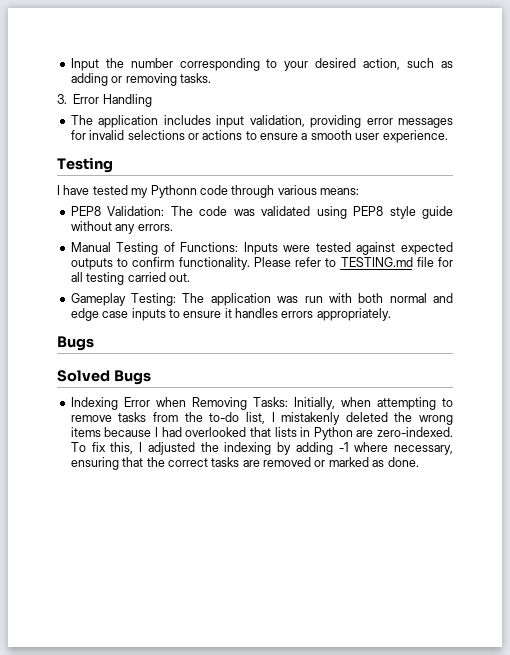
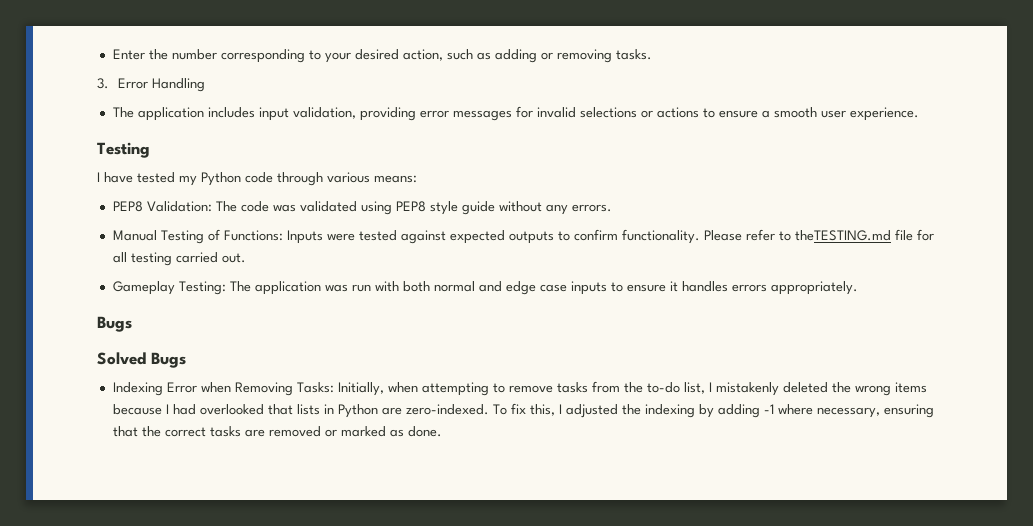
[70,58,99,71] Input -> [112,49,145,60] Enter
[150,185,197,198] Pythonn -> [201,172,241,186] Python
[340,257,413,267] TESTING.md -> [794,230,891,241] theTESTING.md

